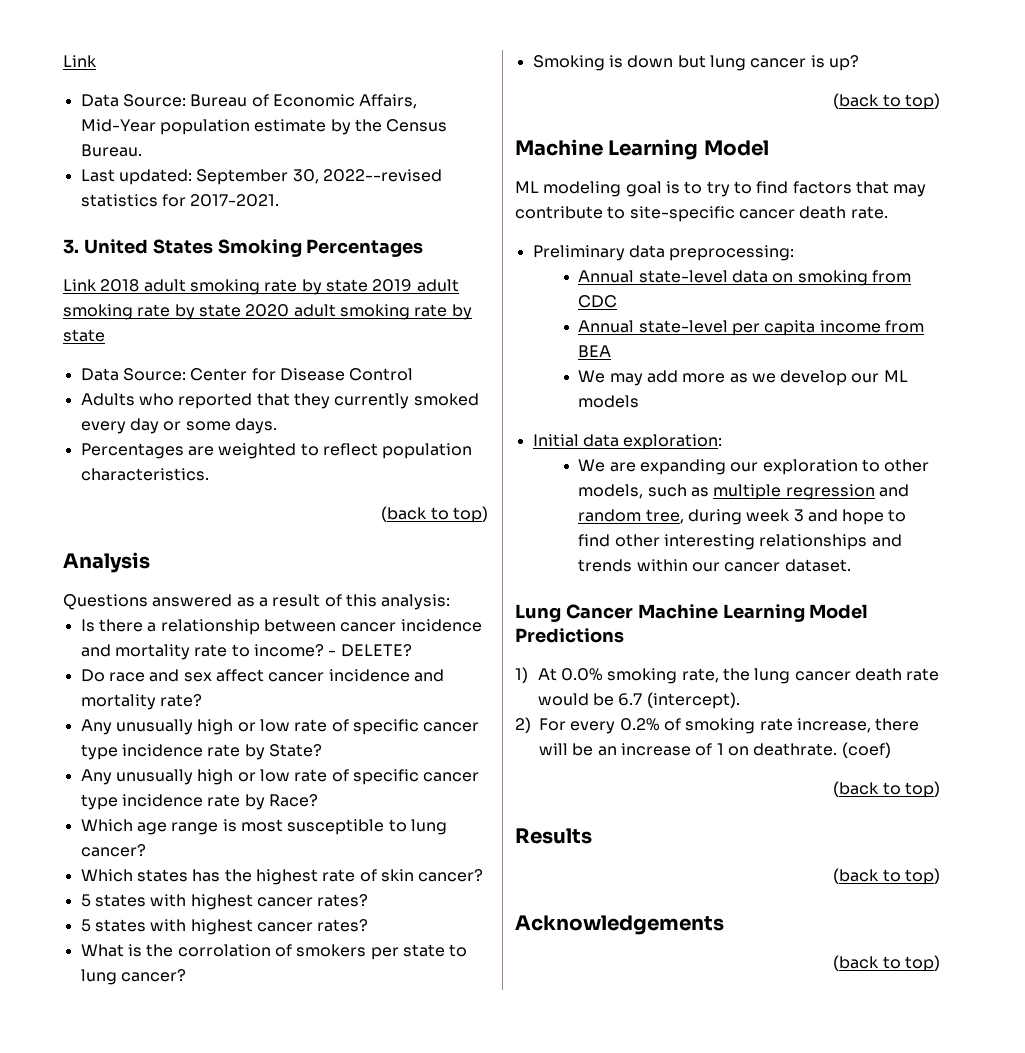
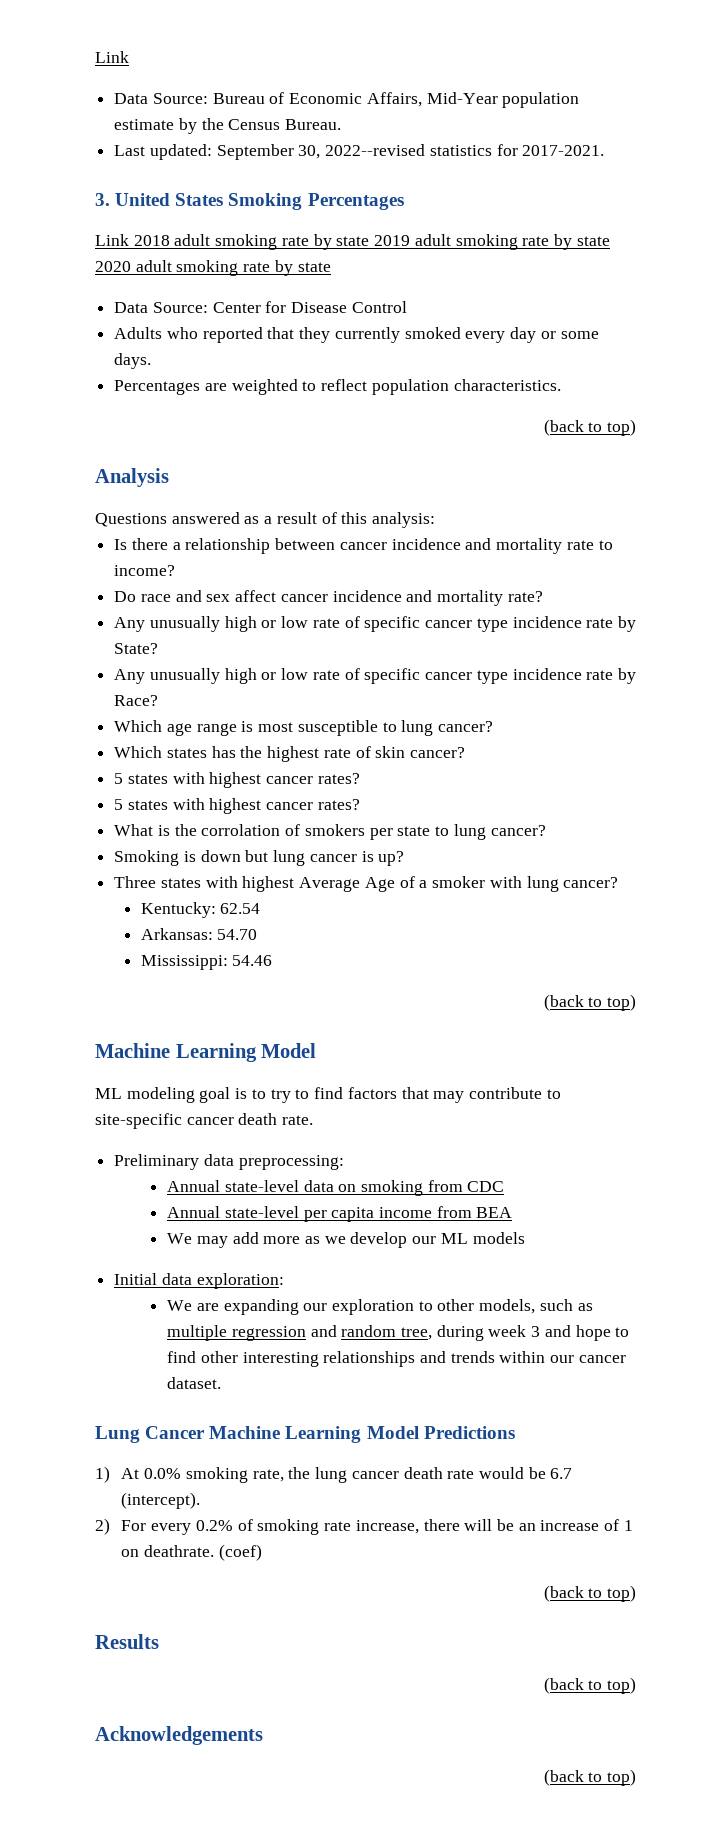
[328,644,412,657] - DELETE? -> (176, 570) none
(859, 63) none -> [114,876,619,892] [140,902,261,918] [140,928,258,940] [140,955,273,970] // Three states with highest Average Age of a smoker with lung cancer? // Kentucky: 62.54 // Arkansas: 54.70 // Mississippi: 54.46

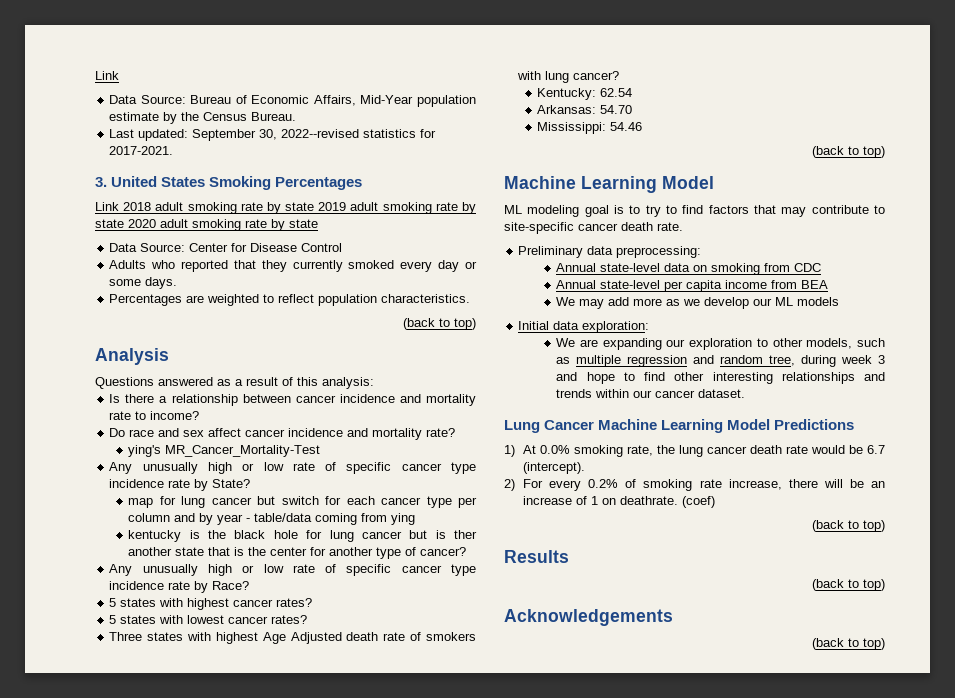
(543, 596) none -> [128,445,321,457] // ying's MR_Cancer_Mortality-Test
(159, 648) none -> [128,496,478,508] [128,513,416,525] [128,530,477,542] [128,547,467,559] // map for lung cancer but switch for each cancer type per column and by year - table/data coming from ying // kentucky is the black hole for lung cancer but is ther another state that is the center for another type of cancer?
[114,720,494,736] [114,746,466,762] // Which age range is most susceptible to lung cancer? // Which states has the highest rate of skin cancer? -> (250, 585) none
[209,798,360,814] [114,824,546,840] [114,850,405,866] [114,876,486,892] highest cancer rates? // What is the corrolation of smokers per state to lung cancer? // Smoking is down but lung cancer is up? // Three states with highest Average Age of a smoker -> [187,615,308,624] [109,632,476,644] lowest cancer rates? // Three states with highest Age Adjusted death rate of smokers

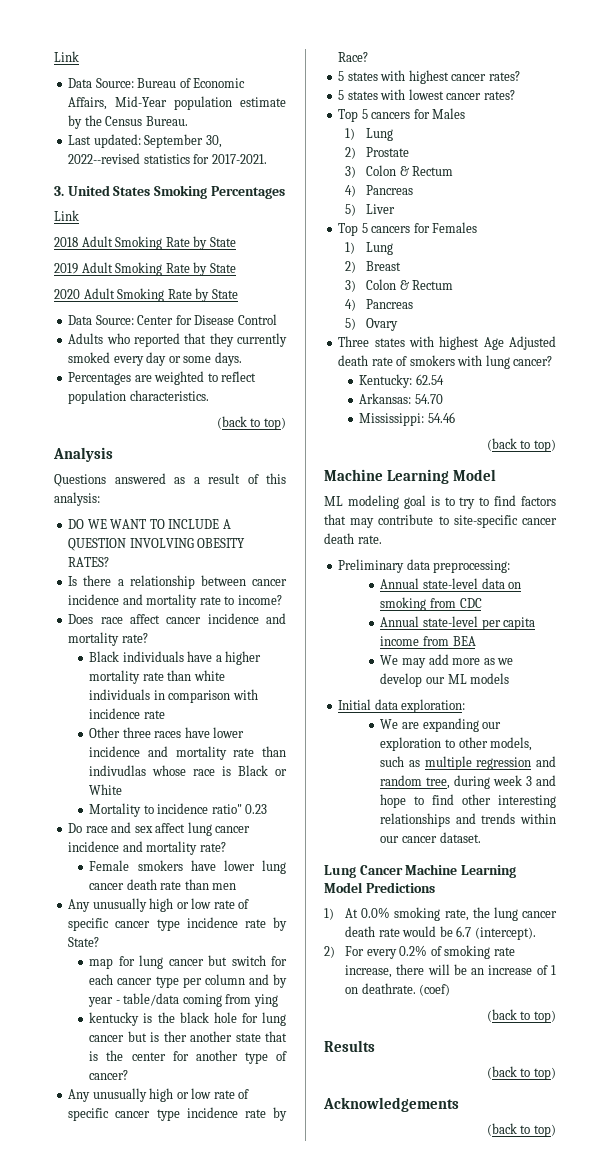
[123,202,477,214] [95,219,318,231] 2018 adult smoking rate by state 2019 adult smoking rate by state 2020 adult smoking rate by state -> [54,236,236,250] [54,262,236,276] [54,288,238,302] // 2018 Adult Smoking Rate by State // 2019 Adult Smoking Rate by State // 2020 Adult Smoking Rate by State
(374, 383) none -> [68,519,231,529] [68,538,246,551] [68,557,110,567] // DO WE WANT TO INCLUDE A QUESTION INVOLVING OBESITY RATES?
[109,428,205,437] Do race and sex -> [68,614,123,624] Does race
[128,445,321,457] ying's MR_Cancer_Mortality-Test -> [89,651,262,665] [89,670,225,684] [89,689,258,703] [89,708,165,719] [89,727,245,738] [89,746,286,760] [89,765,287,776] [89,784,123,795] [89,803,268,817] [68,822,251,836] [68,841,226,855] [89,860,286,874] [89,879,237,890] Black individuals have a higher mortality rate than white individuals in comparison with incidence rate // Other three races have lower incidence and mortality rate than indivudlas whose race is Black or White // Mortality to incidence ratio" 0.23 // Do race and sex affect lung cancer incidence and mortality rate? // Female smokers have lower lung cancer death rate than men
(308, 619) none -> [338,108,466,122] [345,128,394,141] [345,147,410,159] [345,165,454,178] [345,185,414,197] [345,204,396,216] [338,222,478,236] [345,242,394,255] [345,261,402,273] [345,279,454,292] [345,299,414,311] [345,318,399,331] // Top 5 cancers for Males // 1) Lung // 2) Prostate // 3) Colon & Rectum // 4) Pancreas // 5) Liver // Top 5 cancers for Females // 1) Lung // 2) Breast // 3) Colon & Rectum // 4) Pancreas // 5) Ovary

